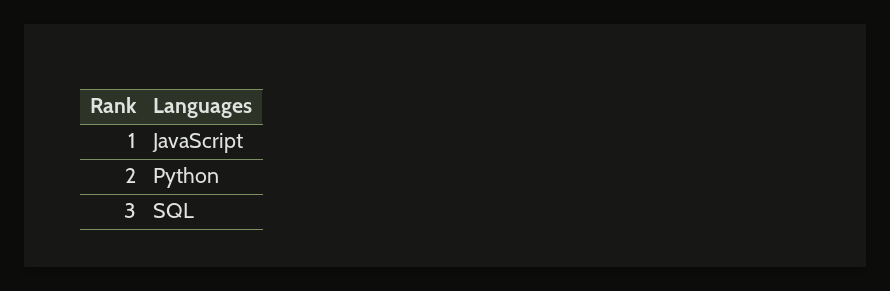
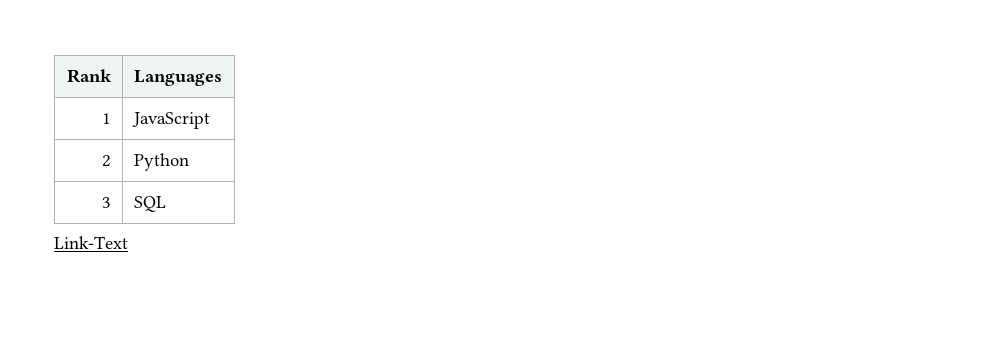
(194, 210) none -> [54,236,128,249] // Link-Text

